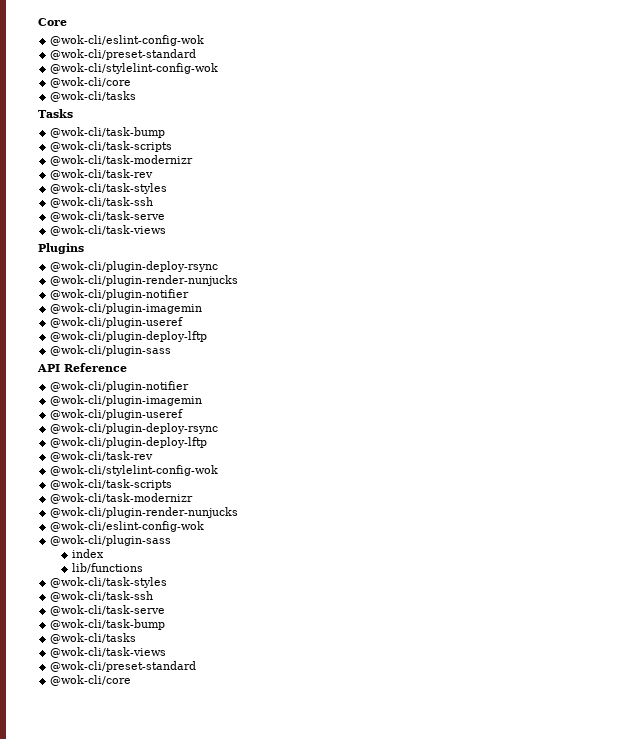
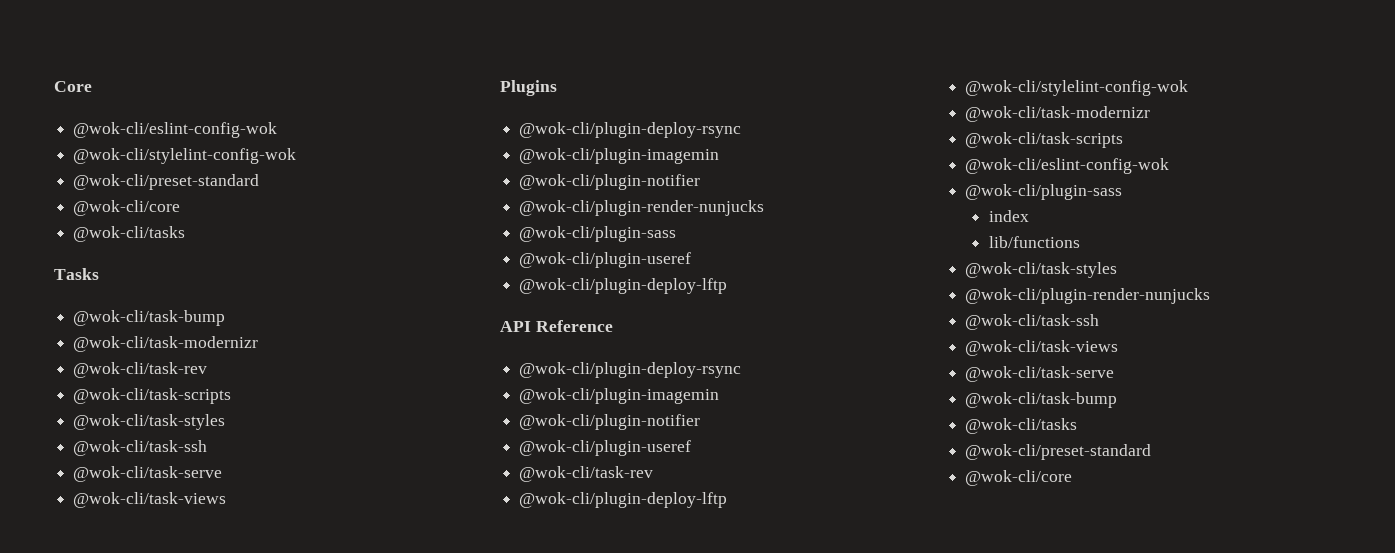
[50,49,197,60] [50,63,219,74] // @wok-cli/preset-standard // @wok-cli/stylelint-config-wok -> [73,148,297,164] [73,174,260,190] // @wok-cli/stylelint-config-wok // @wok-cli/preset-standard
[50,141,173,152] // @wok-cli/task-scripts -> (226, 318) none
(154, 174) none -> [73,388,232,404] // @wok-cli/task-scripts
[50,275,239,286] [50,289,190,300] [50,303,203,314] @wok-cli/plugin-render-nunjucks // @wok-cli/plugin-notifier // @wok-cli/plugin-imagemin -> [519,148,720,164] [519,174,701,190] [519,200,765,216] [519,226,677,242] @wok-cli/plugin-imagemin // @wok-cli/plugin-notifier // @wok-cli/plugin-render-nunjucks // @wok-cli/plugin-sass
[50,345,172,356] // @wok-cli/plugin-sass -> (728, 286) none
[50,381,190,392] [50,395,203,406] [50,409,184,420] [50,423,219,434] [50,437,208,448] [50,451,154,462] [50,465,219,476] [50,479,173,490] [50,493,194,504] [50,507,239,518] @wok-cli/plugin-notifier // @wok-cli/plugin-imagemin // @wok-cli/plugin-useref // @wok-cli/plugin-deploy-rsync // @wok-cli/plugin-deploy-lftp // @wok-cli/task-rev // @wok-cli/stylelint-config-wok // @wok-cli/task-scripts // @wok-cli/task-modernizr // @wok-cli/plugin-render-nunjucks -> [519,362,742,378] [519,388,720,404] [519,414,701,430] [519,440,692,456] [519,466,654,482] [519,492,728,508] [965,80,1189,96] [965,106,1151,122] [965,132,1124,148] @wok-cli/plugin-deploy-rsync // @wok-cli/plugin-imagemin // @wok-cli/plugin-notifier // @wok-cli/plugin-useref // @wok-cli/task-rev // @wok-cli/plugin-deploy-lftp // @wok-cli/stylelint-config-wok // @wok-cli/task-modernizr // @wok-cli/task-scripts
[50,591,154,602] // @wok-cli/task-ssh -> [965,288,1211,304] [965,314,1100,330] [965,340,1119,356] // @wok-cli/plugin-render-nunjucks // @wok-cli/task-ssh // @wok-cli/task-views
[50,647,167,658] // @wok-cli/task-views -> (1078, 426) none

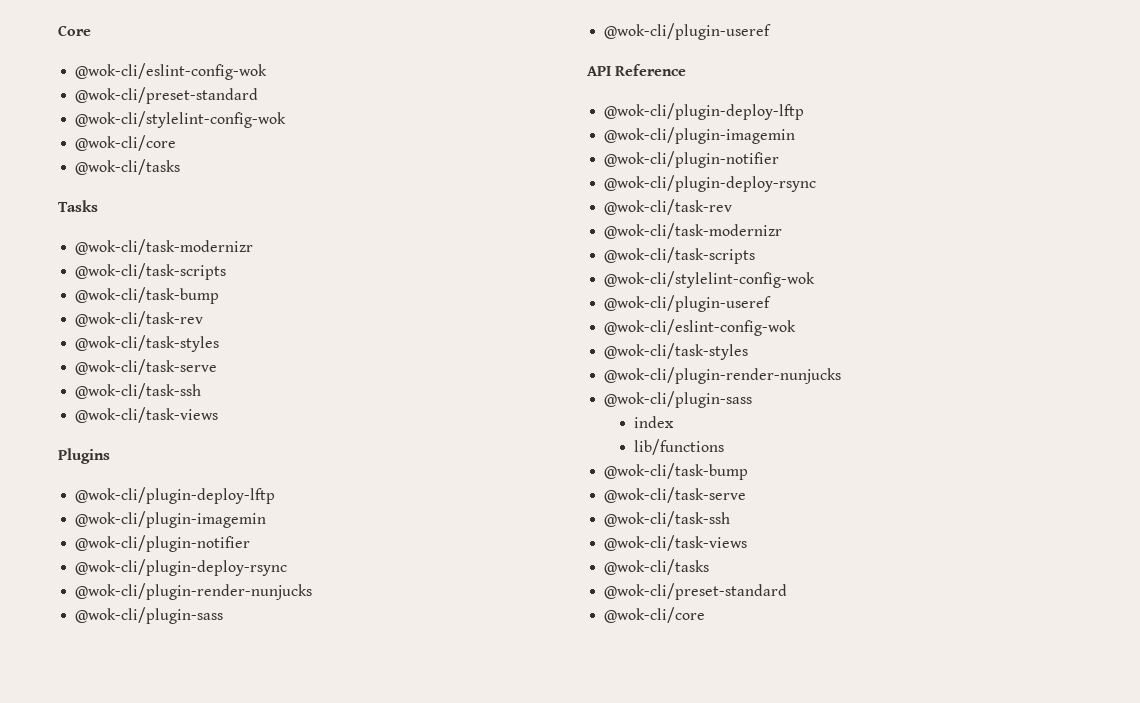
[73,148,297,164] [73,174,260,190] // @wok-cli/stylelint-config-wok // @wok-cli/preset-standard -> [75,87,259,104] [75,111,287,128] // @wok-cli/preset-standard // @wok-cli/stylelint-config-wok
[73,310,226,326] [73,336,259,352] [73,362,208,378] [73,388,232,404] [73,414,226,430] [73,440,208,456] [73,466,223,482] // @wok-cli/task-bump // @wok-cli/task-modernizr // @wok-cli/task-rev // @wok-cli/task-scripts // @wok-cli/task-styles // @wok-cli/task-ssh // @wok-cli/task-serve -> [75,239,254,255] [75,263,227,280] [75,287,220,304] [75,311,204,327] [75,335,220,352] [75,359,218,375] [75,383,202,399] // @wok-cli/task-modernizr // @wok-cli/task-scripts // @wok-cli/task-bump // @wok-cli/task-rev // @wok-cli/task-styles // @wok-cli/task-serve // @wok-cli/task-ssh
[519,122,742,138] [519,148,720,164] [519,174,701,190] @wok-cli/plugin-deploy-rsync // @wok-cli/plugin-imagemin // @wok-cli/plugin-notifier -> [75,487,276,504] [75,511,267,528] [75,535,251,552] [75,559,288,576] @wok-cli/plugin-deploy-lftp // @wok-cli/plugin-imagemin // @wok-cli/plugin-notifier // @wok-cli/plugin-deploy-rsync
[519,278,728,294] // @wok-cli/plugin-deploy-lftp -> (772, 31) none
[519,362,742,378] [519,388,720,404] [519,414,701,430] [519,440,692,456] [519,466,654,482] [519,492,728,508] [965,80,1189,96] [965,106,1151,122] [965,132,1124,148] [965,158,1170,174] @wok-cli/plugin-deploy-rsync // @wok-cli/plugin-imagemin // @wok-cli/plugin-notifier // @wok-cli/plugin-useref // @wok-cli/task-rev // @wok-cli/plugin-deploy-lftp // @wok-cli/stylelint-config-wok // @wok-cli/task-modernizr // @wok-cli/task-scripts // @wok-cli/eslint-config-wok -> [604,103,805,120] [604,127,796,144] [604,151,780,168] [604,175,817,192] [604,199,733,215] [604,223,783,239] [604,247,756,264] [604,271,816,288] [604,295,772,312] [604,319,797,336] [604,343,749,360] [604,367,842,384] @wok-cli/plugin-deploy-lftp // @wok-cli/plugin-imagemin // @wok-cli/plugin-notifier // @wok-cli/plugin-deploy-rsync // @wok-cli/task-rev // @wok-cli/task-modernizr // @wok-cli/task-scripts // @wok-cli/stylelint-config-wok // @wok-cli/plugin-useref // @wok-cli/eslint-config-wok // @wok-cli/task-styles // @wok-cli/plugin-render-nunjucks
[965,262,1118,278] [965,288,1211,304] [965,314,1100,330] [965,340,1119,356] [965,366,1115,382] [965,392,1118,408] @wok-cli/task-styles // @wok-cli/plugin-render-nunjucks // @wok-cli/task-ssh // @wok-cli/task-views // @wok-cli/task-serve // @wok-cli/task-bump -> [604,463,749,480] [604,487,747,503] [604,511,731,527] [604,535,748,551] @wok-cli/task-bump // @wok-cli/task-serve // @wok-cli/task-ssh // @wok-cli/task-views

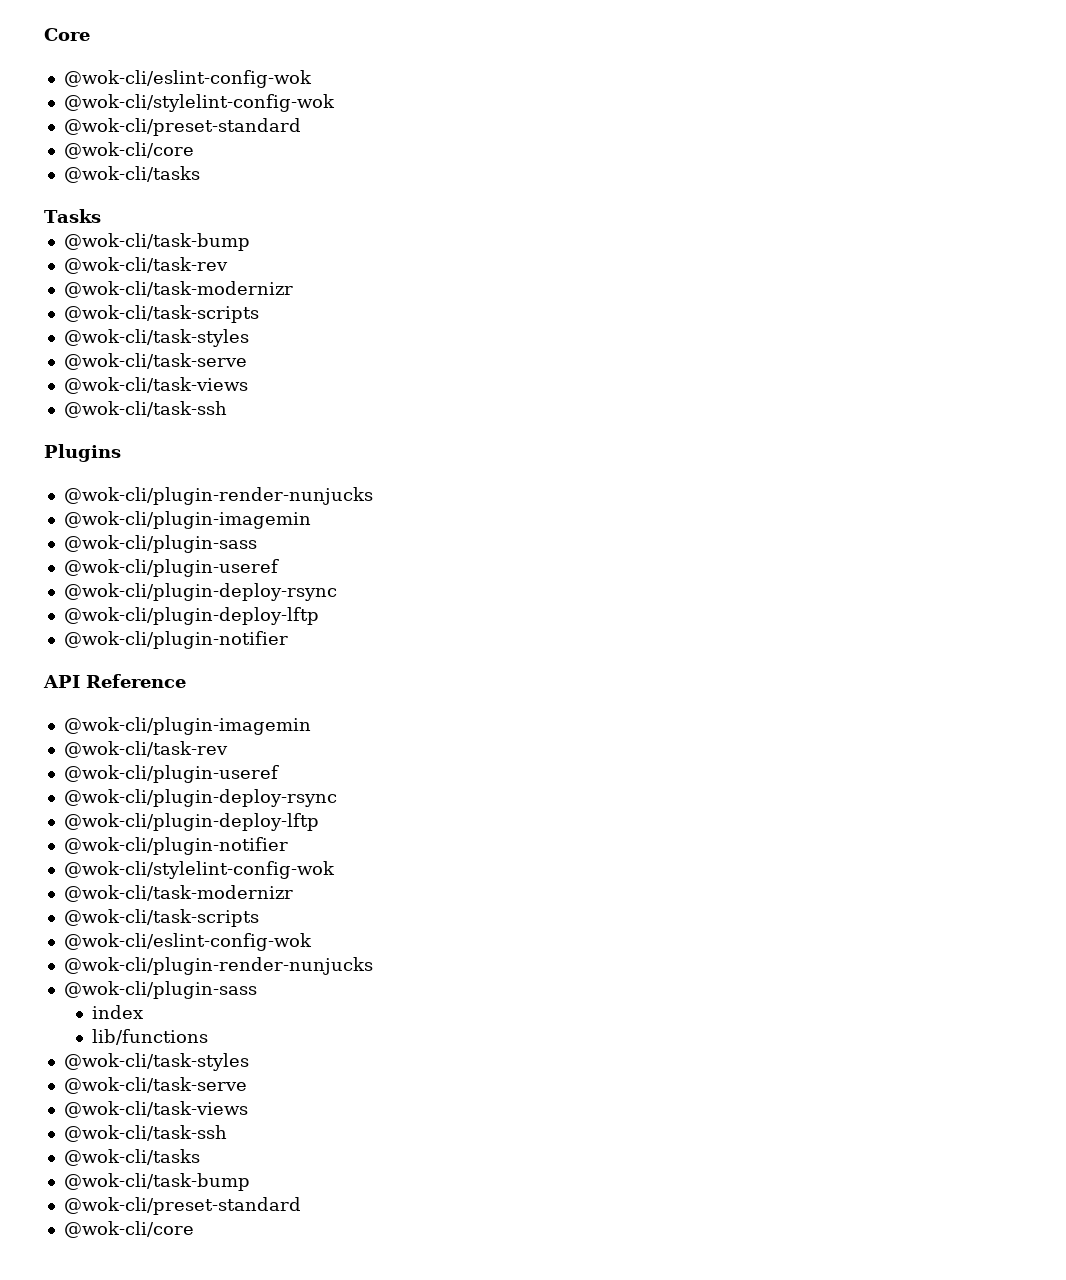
[75,87,259,104] [75,111,287,128] // @wok-cli/preset-standard // @wok-cli/stylelint-config-wok -> [63,94,335,112] [63,118,301,136] // @wok-cli/stylelint-config-wok // @wok-cli/preset-standard
[75,239,254,255] [75,263,227,280] // @wok-cli/task-modernizr // @wok-cli/task-scripts -> (101, 216) none
[75,335,220,352] [75,359,218,375] [75,383,202,399] [75,407,219,423] [58,448,110,464] [75,487,276,504] [75,511,267,528] [75,535,251,552] [75,559,288,576] [75,583,313,600] [75,607,224,624] [604,23,772,40] [587,64,687,76] [604,103,805,120] [604,127,796,144] [604,151,780,168] [604,175,817,192] [604,199,733,215] [604,223,783,239] [604,247,756,264] [604,271,816,288] [604,295,772,312] [604,319,797,336] [604,343,749,360] @wok-cli/task-styles // @wok-cli/task-serve // @wok-cli/task-ssh // @wok-cli/task-views // Plugins // @wok-cli/plugin-deploy-lftp // @wok-cli/plugin-imagemin // @wok-cli/plugin-notifier // @wok-cli/plugin-deploy-rsync // @wok-cli/plugin-render-nunjucks // @wok-cli/plugin-sass // @wok-cli/plugin-useref // API Reference // @wok-cli/plugin-deploy-lftp // @wok-cli/plugin-imagemin // @wok-cli/plugin-notifier // @wok-cli/plugin-deploy-rsync // @wok-cli/task-rev // @wok-cli/task-modernizr // @wok-cli/task-scripts // @wok-cli/stylelint-config-wok // @wok-cli/plugin-useref // @wok-cli/eslint-config-wok // @wok-cli/task-styles -> [63,281,293,298] [63,305,259,323] [63,329,249,347] [63,353,247,370] [63,377,248,394] [63,401,227,418] [44,444,121,462] [63,487,373,505] [63,511,311,529] [63,535,257,553] [63,559,279,577] [63,583,337,601] [63,607,319,625] [63,631,288,649] [43,674,186,688] [63,717,311,735] [63,741,228,758] [63,765,279,783] [63,789,337,807] [63,813,319,831] [63,837,288,855] [63,861,335,879] [63,885,293,902] [63,909,259,927] [63,933,312,951] @wok-cli/task-modernizr // @wok-cli/task-scripts // @wok-cli/task-styles // @wok-cli/task-serve // @wok-cli/task-views // @wok-cli/task-ssh // Plugins // @wok-cli/plugin-render-nunjucks // @wok-cli/plugin-imagemin // @wok-cli/plugin-sass // @wok-cli/plugin-useref // @wok-cli/plugin-deploy-rsync // @wok-cli/plugin-deploy-lftp // @wok-cli/plugin-notifier // API Reference // @wok-cli/plugin-imagemin // @wok-cli/task-rev // @wok-cli/plugin-useref // @wok-cli/plugin-deploy-rsync // @wok-cli/plugin-deploy-lftp // @wok-cli/plugin-notifier // @wok-cli/stylelint-config-wok // @wok-cli/task-modernizr // @wok-cli/task-scripts // @wok-cli/eslint-config-wok
[604,463,749,480] [604,487,747,503] [604,511,731,527] [604,535,748,551] [604,559,710,575] @wok-cli/task-bump // @wok-cli/task-serve // @wok-cli/task-ssh // @wok-cli/task-views // @wok-cli/tasks -> [63,1053,249,1071] [63,1077,247,1094] [63,1101,248,1118] [63,1125,227,1142] [63,1149,200,1166] [63,1173,250,1191] @wok-cli/task-styles // @wok-cli/task-serve // @wok-cli/task-views // @wok-cli/task-ssh // @wok-cli/tasks // @wok-cli/task-bump

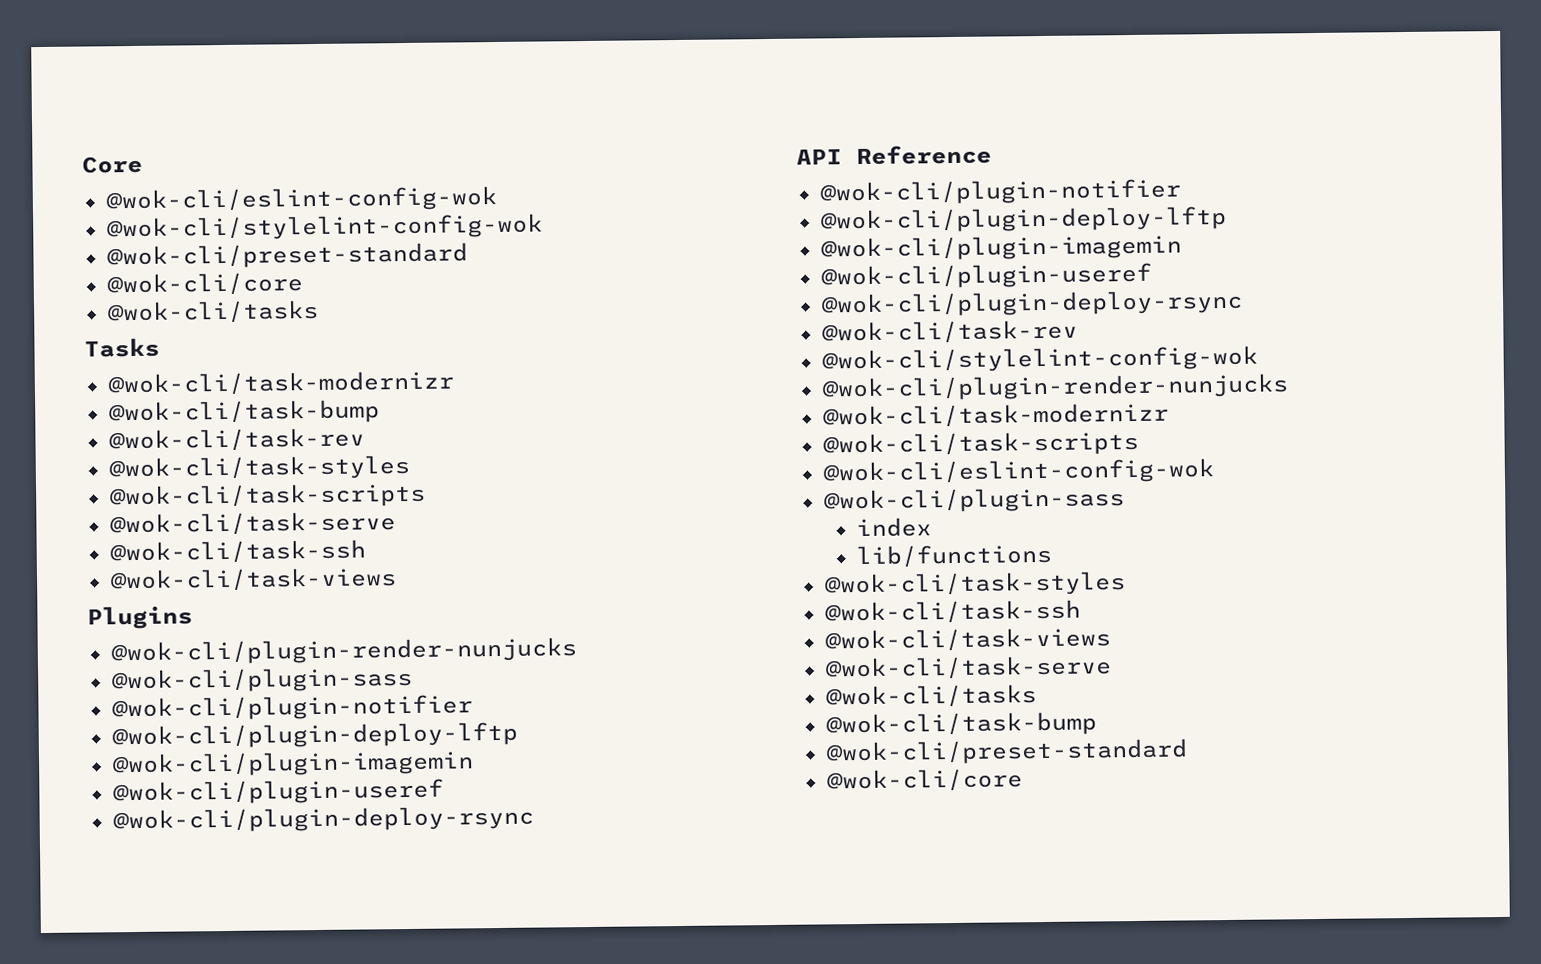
(101, 216) none -> [107,370,454,397] // @wok-cli/task-modernizr
[63,281,293,298] [63,305,259,323] [63,329,249,347] [63,353,247,370] [63,377,248,394] [63,401,227,418] @wok-cli/task-modernizr // @wok-cli/task-scripts // @wok-cli/task-styles // @wok-cli/task-serve // @wok-cli/task-views // @wok-cli/task-ssh -> [108,454,410,482] [109,482,426,510] [109,511,396,537] [109,539,366,565] [109,567,397,593] @wok-cli/task-styles // @wok-cli/task-scripts // @wok-cli/task-serve // @wok-cli/task-ssh // @wok-cli/task-views
[63,511,311,529] [63,535,257,553] [63,559,279,577] [63,583,337,601] [63,607,319,625] [63,631,288,649] [43,674,186,688] [63,717,311,735] [63,741,228,758] [63,765,279,783] [63,789,337,807] [63,813,319,831] [63,837,288,855] [63,861,335,879] // @wok-cli/plugin-imagemin // @wok-cli/plugin-sass // @wok-cli/plugin-useref // @wok-cli/plugin-deploy-rsync // @wok-cli/plugin-deploy-lftp // @wok-cli/plugin-notifier // API Reference // @wok-cli/plugin-imagemin // @wok-cli/task-rev // @wok-cli/plugin-useref // @wok-cli/plugin-deploy-rsync // @wok-cli/plugin-deploy-lftp // @wok-cli/plugin-notifier // @wok-cli/stylelint-config-wok -> [111,666,413,694] [111,694,473,722] [111,721,518,750] [111,750,474,778] [112,778,444,806] [112,805,534,834] [796,144,992,166] [819,178,1181,206] [820,205,1227,234] [820,234,1182,262] [820,262,1152,290] [820,289,1243,318] [821,319,1078,345] [821,345,1258,374] [821,373,1289,402] // @wok-cli/plugin-sass // @wok-cli/plugin-notifier // @wok-cli/plugin-deploy-lftp // @wok-cli/plugin-imagemin // @wok-cli/plugin-useref // @wok-cli/plugin-deploy-rsync // API Reference // @wok-cli/plugin-notifier // @wok-cli/plugin-deploy-lftp // @wok-cli/plugin-imagemin // @wok-cli/plugin-useref // @wok-cli/plugin-deploy-rsync // @wok-cli/task-rev // @wok-cli/stylelint-config-wok // @wok-cli/plugin-render-nunjucks
[63,957,373,975] // @wok-cli/plugin-render-nunjucks -> (1215, 472) none
[63,1077,247,1094] [63,1101,248,1118] [63,1125,227,1142] @wok-cli/task-serve // @wok-cli/task-views // @wok-cli/task-ssh -> [824,599,1081,625] [824,627,1111,653] [824,655,1112,681] @wok-cli/task-ssh // @wok-cli/task-views // @wok-cli/task-serve

